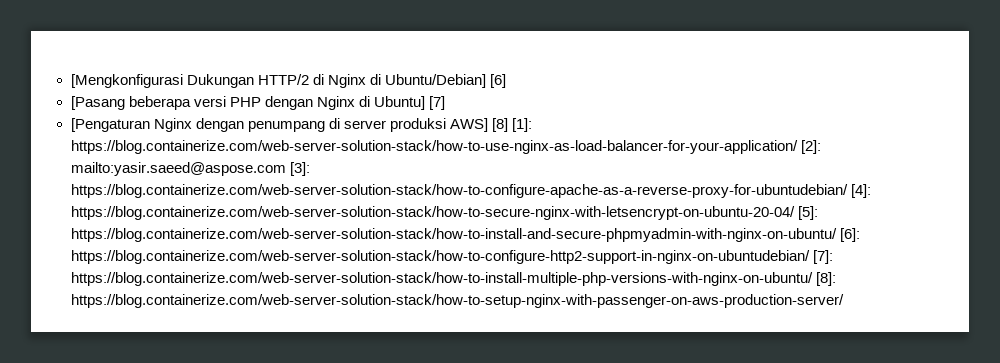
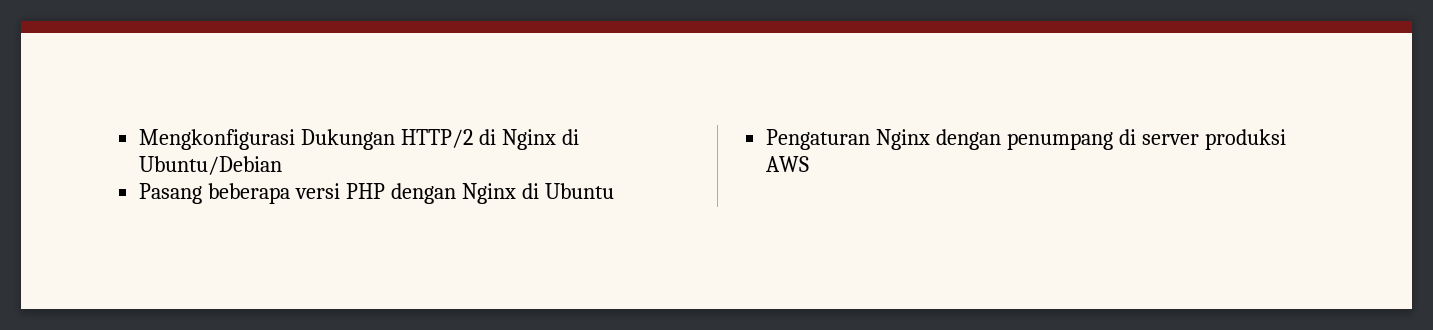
[70,74,183,88] [Mengkonfigurasi -> [139,129,296,150] Mengkonfigurasi
[384,74,506,88] [70,96,125,110] Ubuntu/Debian] [6] // [Pasang -> [139,156,283,175] [139,183,203,204] Ubuntu/Debian // Pasang
[373,96,445,110] [70,118,150,132] Ubuntu] [7] // [Pengaturan -> [544,183,614,199] [766,129,871,150] Ubuntu // Pengaturan
[449,118,532,132] [70,140,821,154] [70,162,310,176] [70,184,871,198] [70,206,818,220] [70,228,860,242] [70,250,833,264] [70,272,836,286] [70,294,844,308] AWS] [8] [1]: https://blog.containerize.com/web-server-solution-stack/how-to-use-nginx-as-load-balancer-for-your-application/ [2]: mailto:yasir.saeed@aspose.com [3]: https://blog.containerize.com/web-server-solution-stack/how-to-configure-apache-as-a-reverse-proxy-for-ubuntudebian/ [4]: https://blog.containerize.com/web-server-solution-stack/how-to-secure-nginx-with-letsencrypt-on-ubuntu-20-04/ [5]: https://blog.containerize.com/web-server-solution-stack/how-to-install-and-secure-phpmyadmin-with-nginx-on-ubuntu/ [6]: https://blog.containerize.com/web-server-solution-stack/how-to-configure-http2-support-in-nginx-on-ubuntudebian/ [7]: https://blog.containerize.com/web-server-solution-stack/how-to-install-multiple-php-versions-with-nginx-on-ubuntu/ [8]: https://blog.containerize.com/web-server-solution-stack/how-to-setup-nginx-with-passenger-on-aws-production-server/ -> [766,156,810,172] AWS

